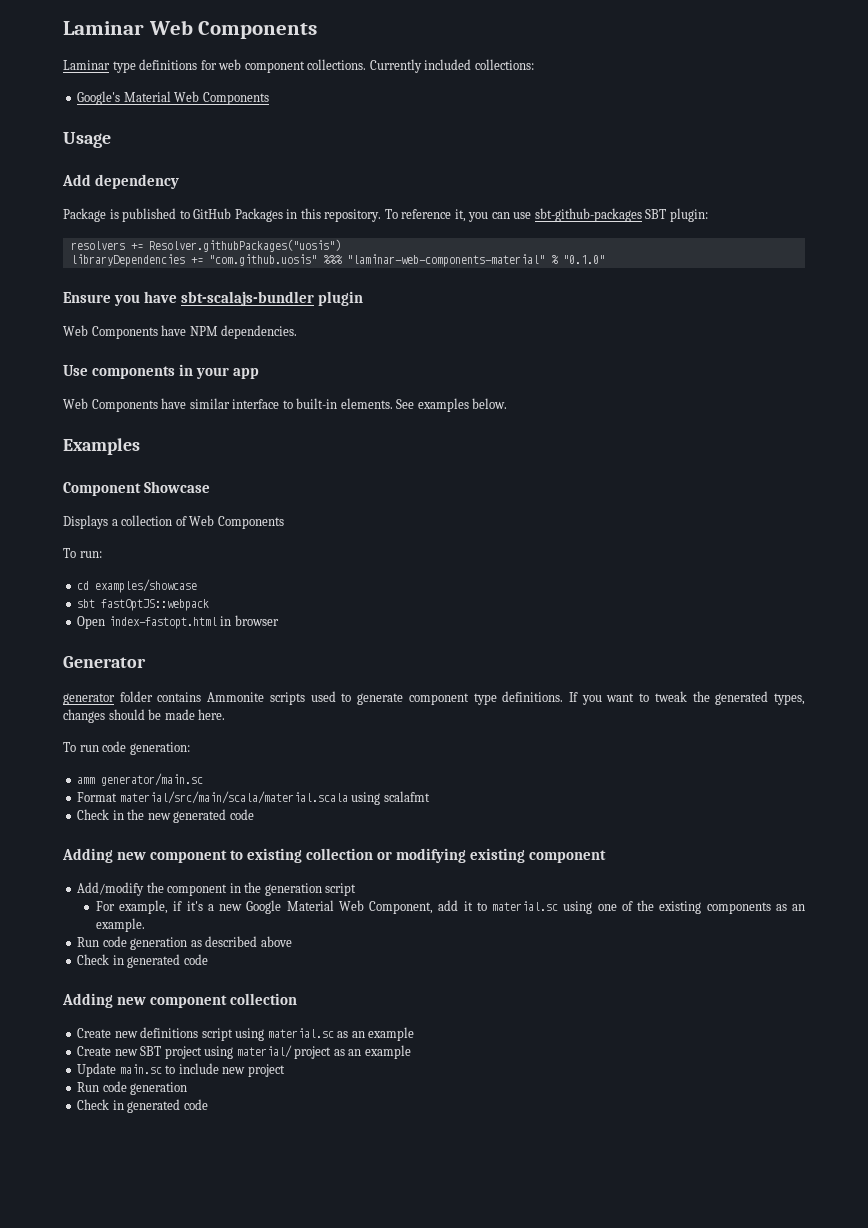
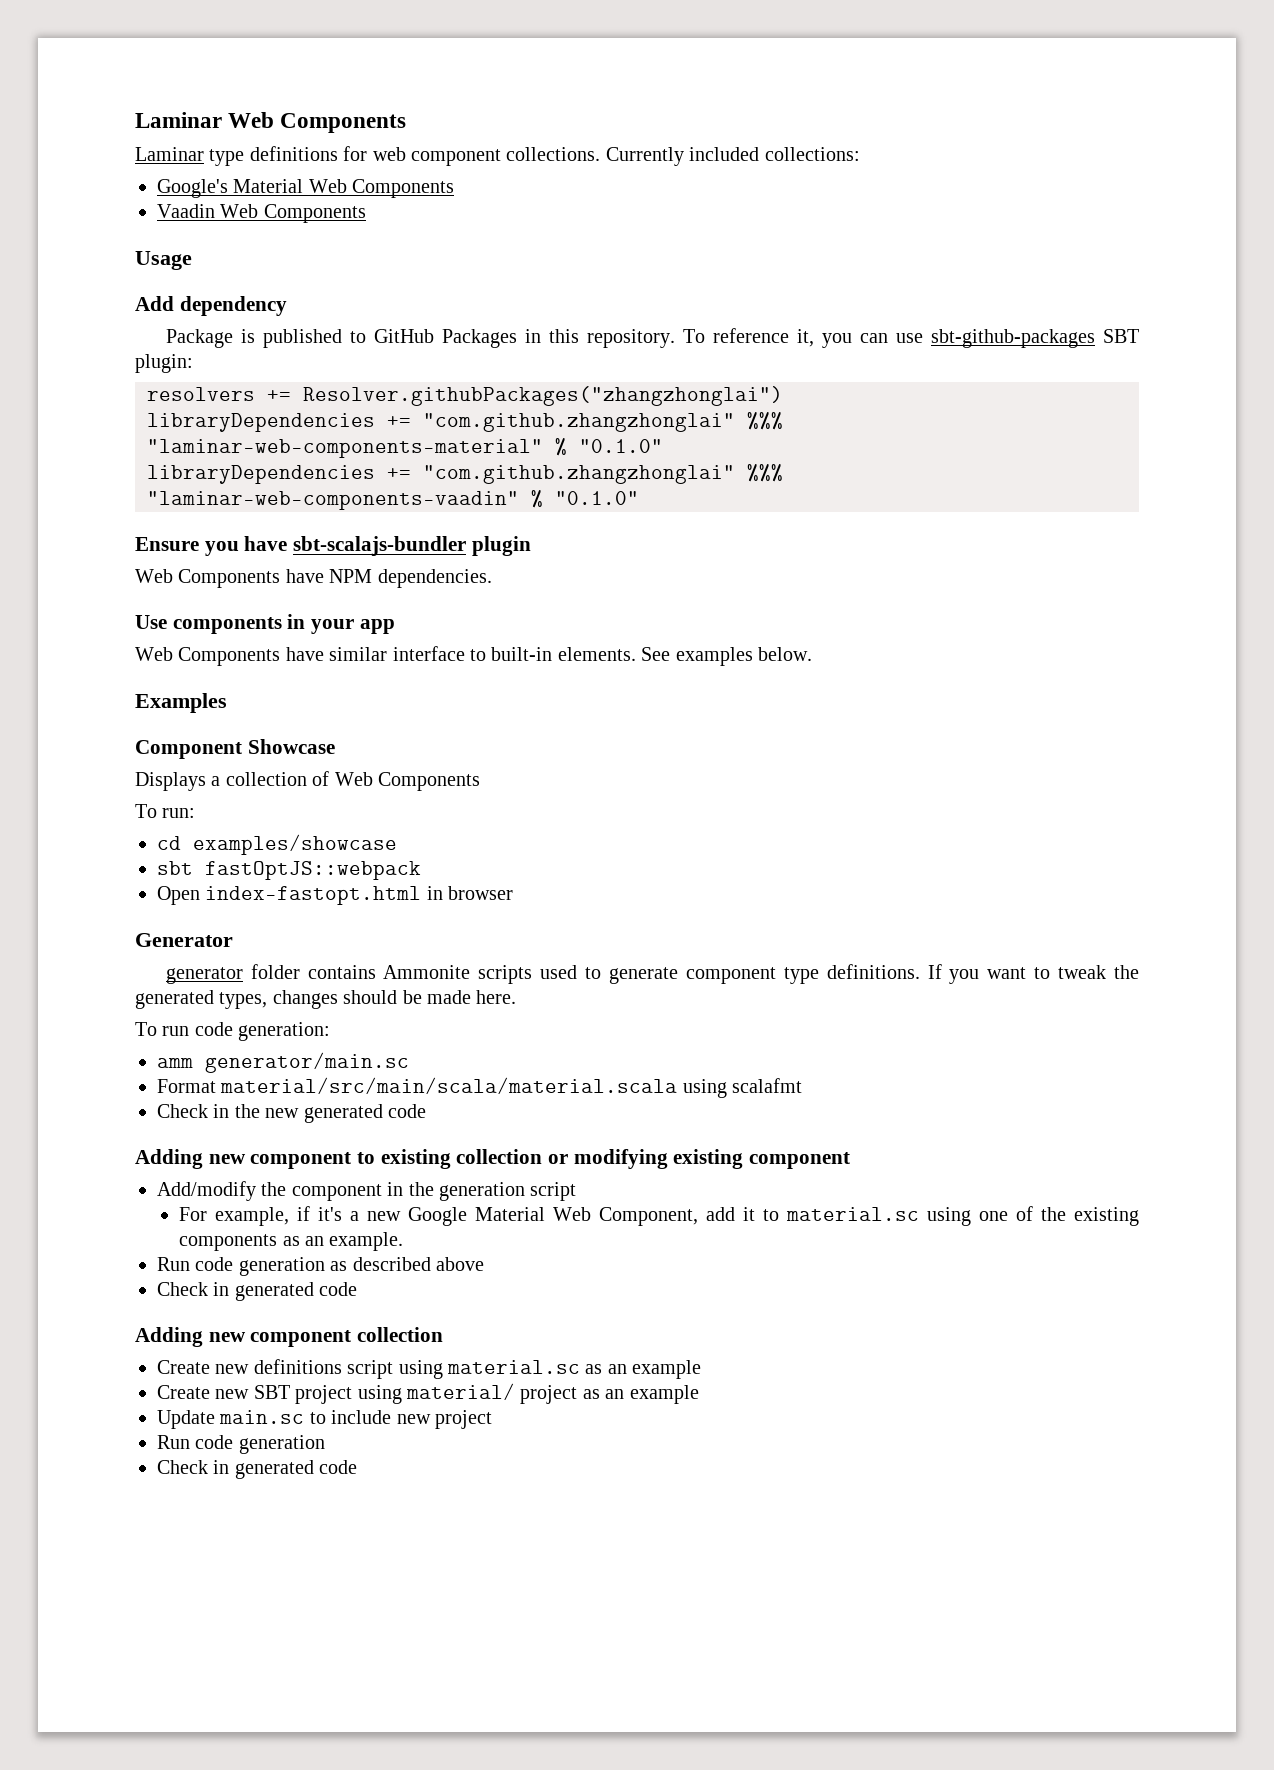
(269, 98) none -> [157,204,366,223] // Vaadin Web Components
[148,239,341,252] [70,254,317,267] Resolver.githubPackages("uosis") // libraryDependencies += "com.github.uosis" -> [303,386,783,406] [147,413,735,432] Resolver.githubPackages("zhangzhonglai") // libraryDependencies += "com.github.zhangzhonglai"
(605, 259) none -> [147,464,783,484] [147,490,639,510] // libraryDependencies += "com.github.zhangzhonglai" %%% "laminar-web-components-vaadin" % "0.1.0"

